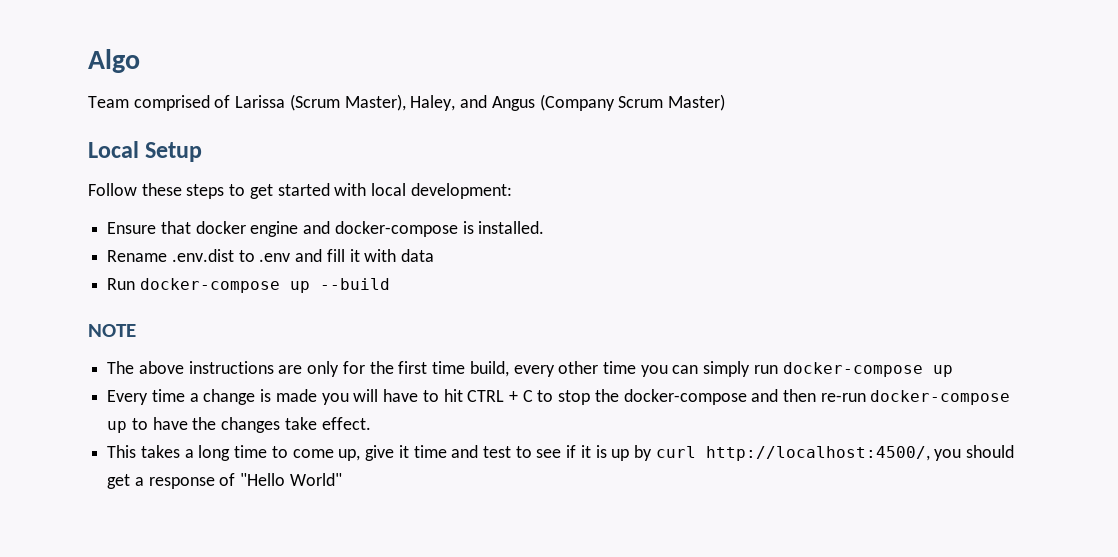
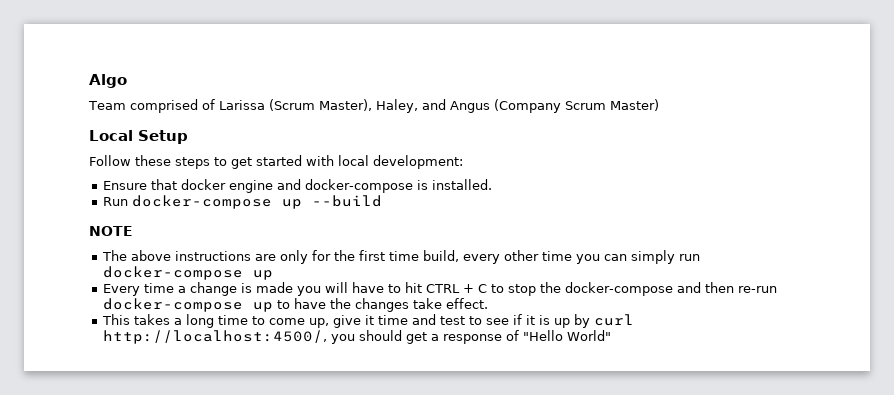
[107,249,435,262] // Rename .env.dist to .env and fill it with data -> (493, 184) none

